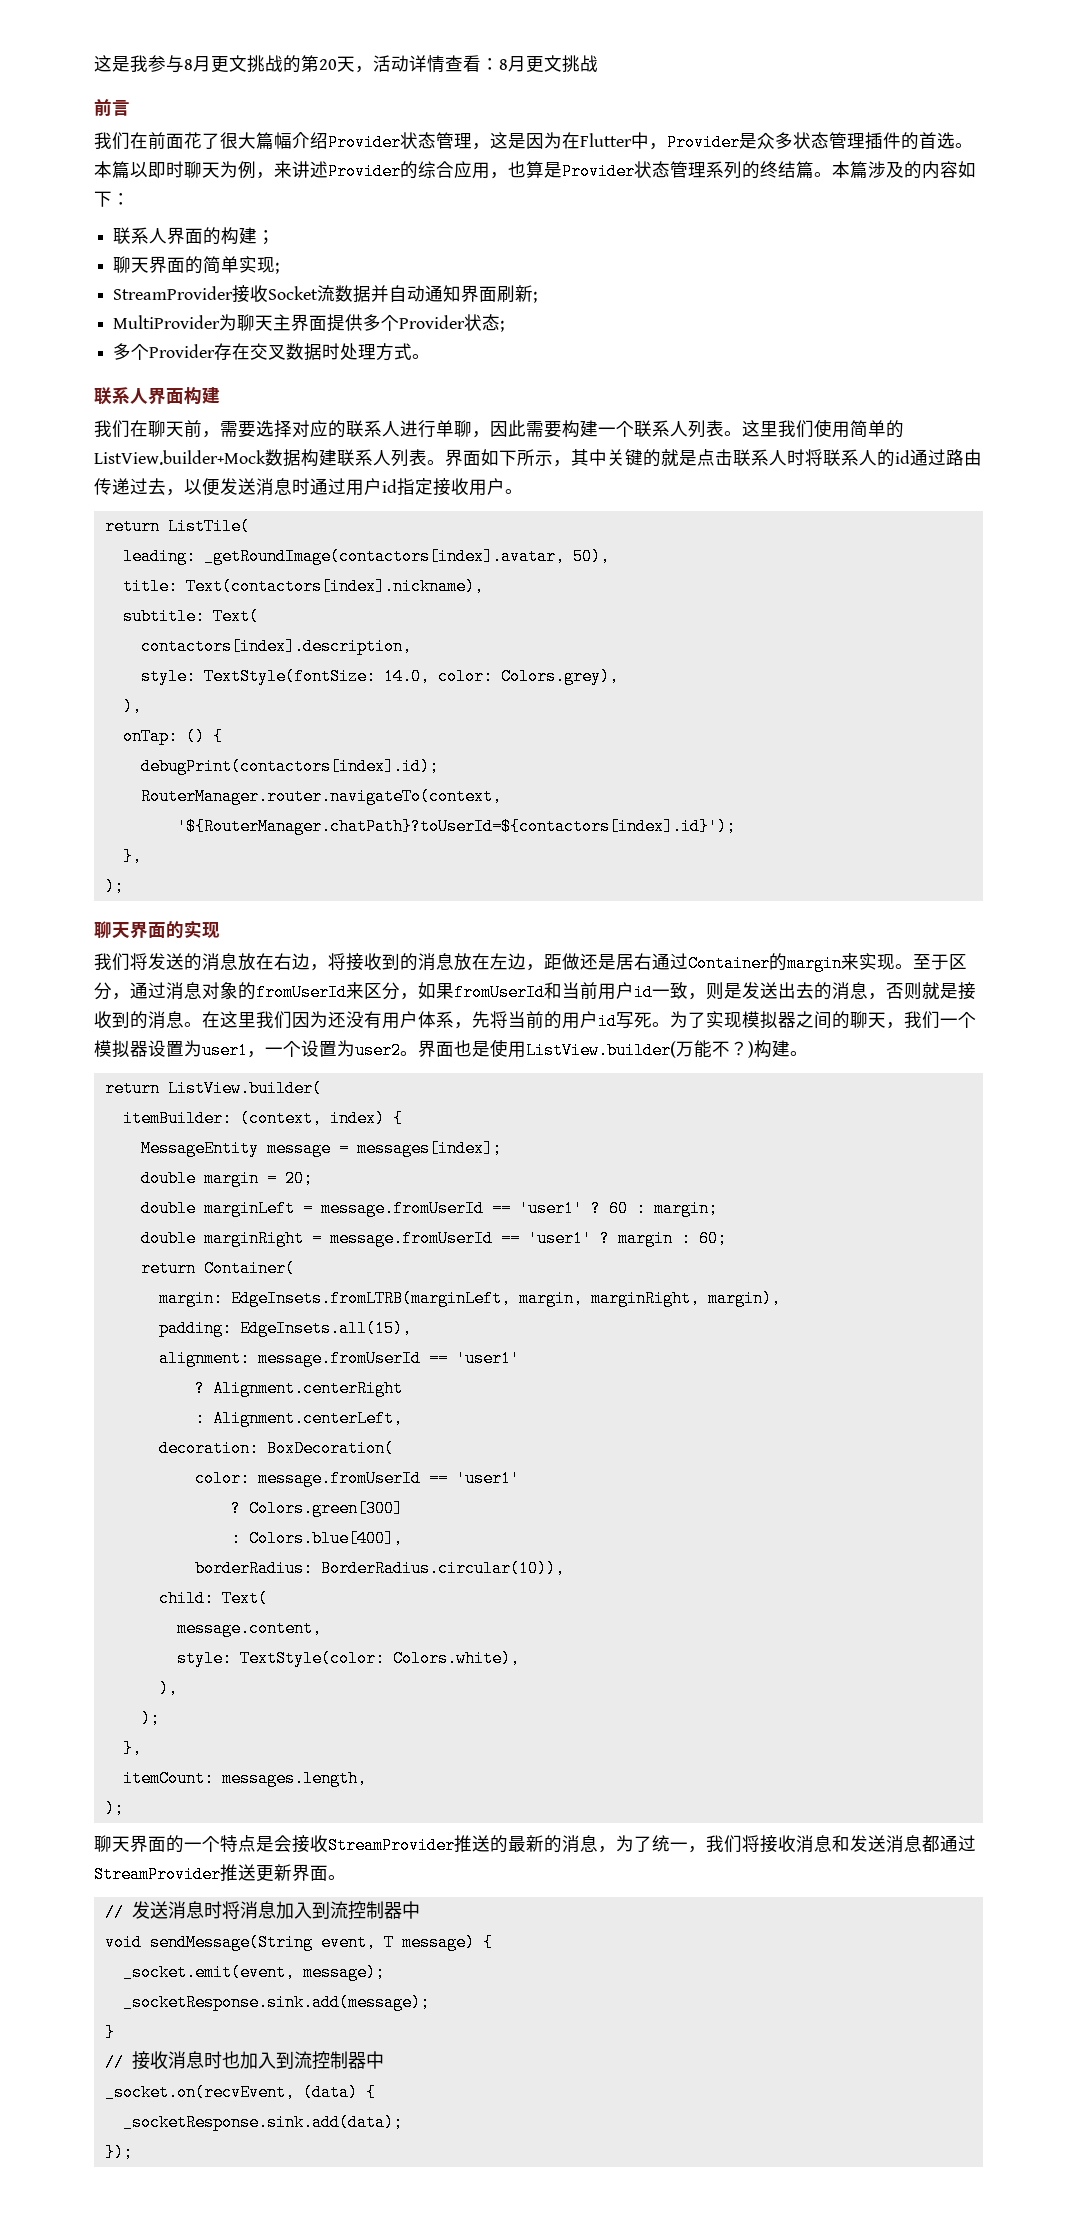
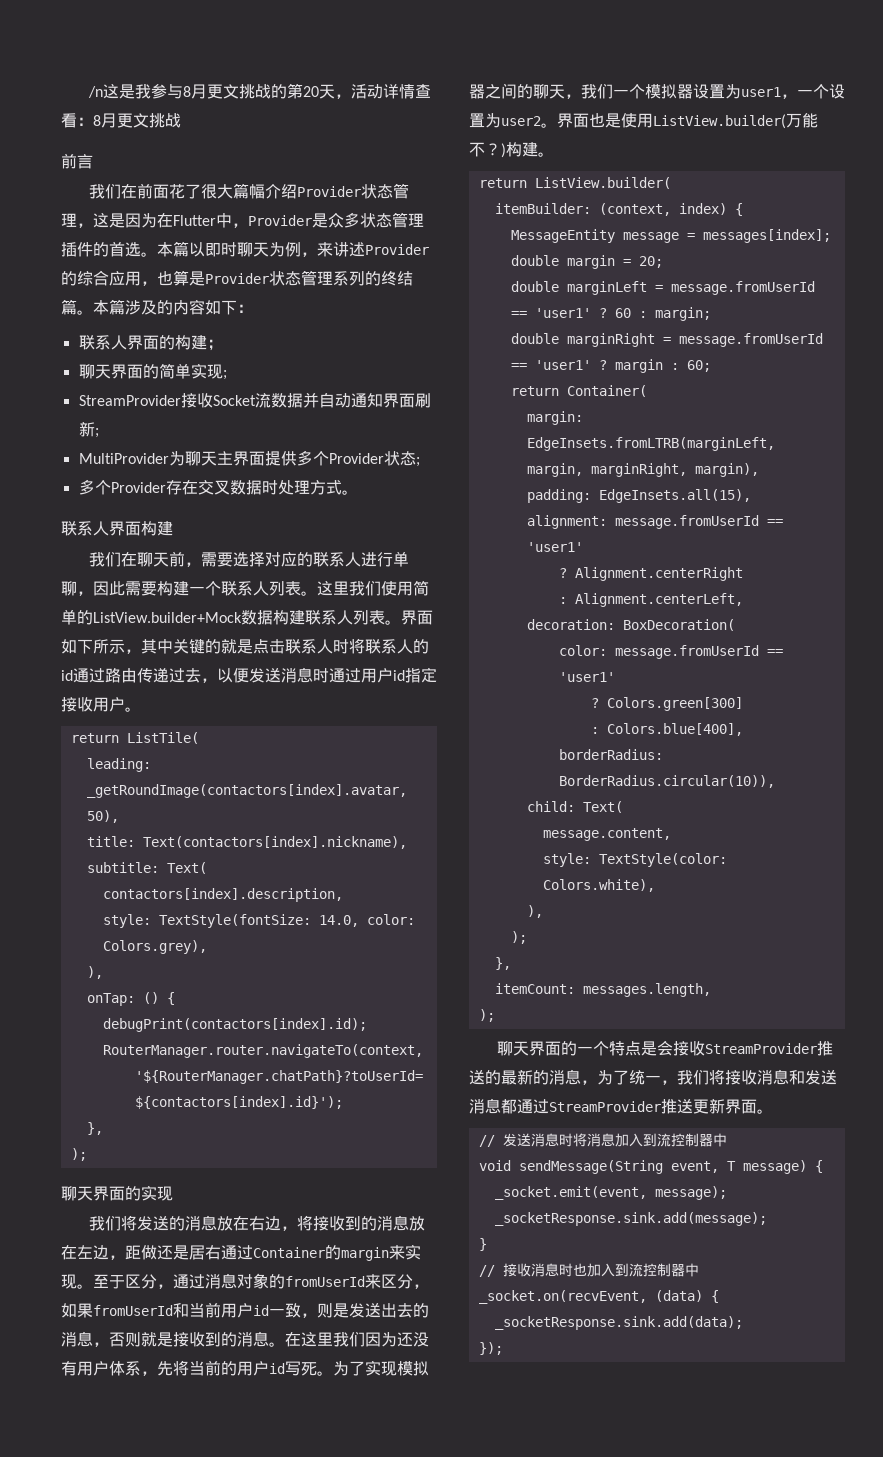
(94, 63) none -> [88,86,104,98] /n

